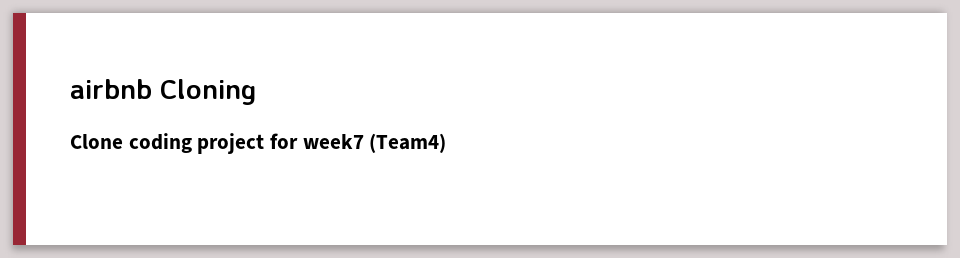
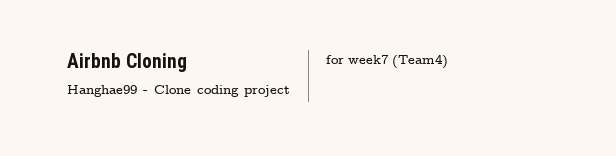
[70,79,152,99] airbnb -> [67,53,121,68] Airbnb
(256, 92) none -> [67,85,148,97] Hanghae99 -

